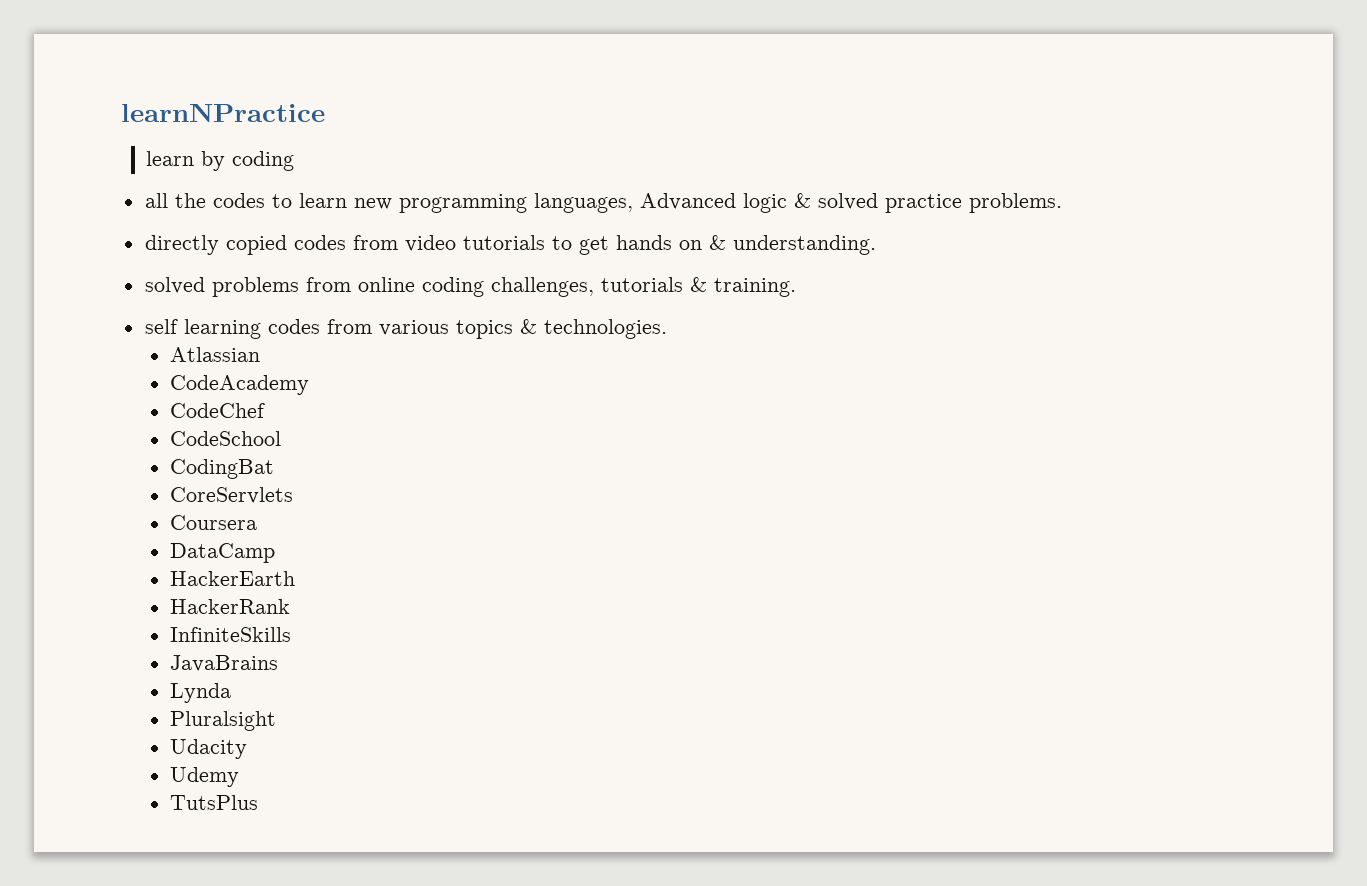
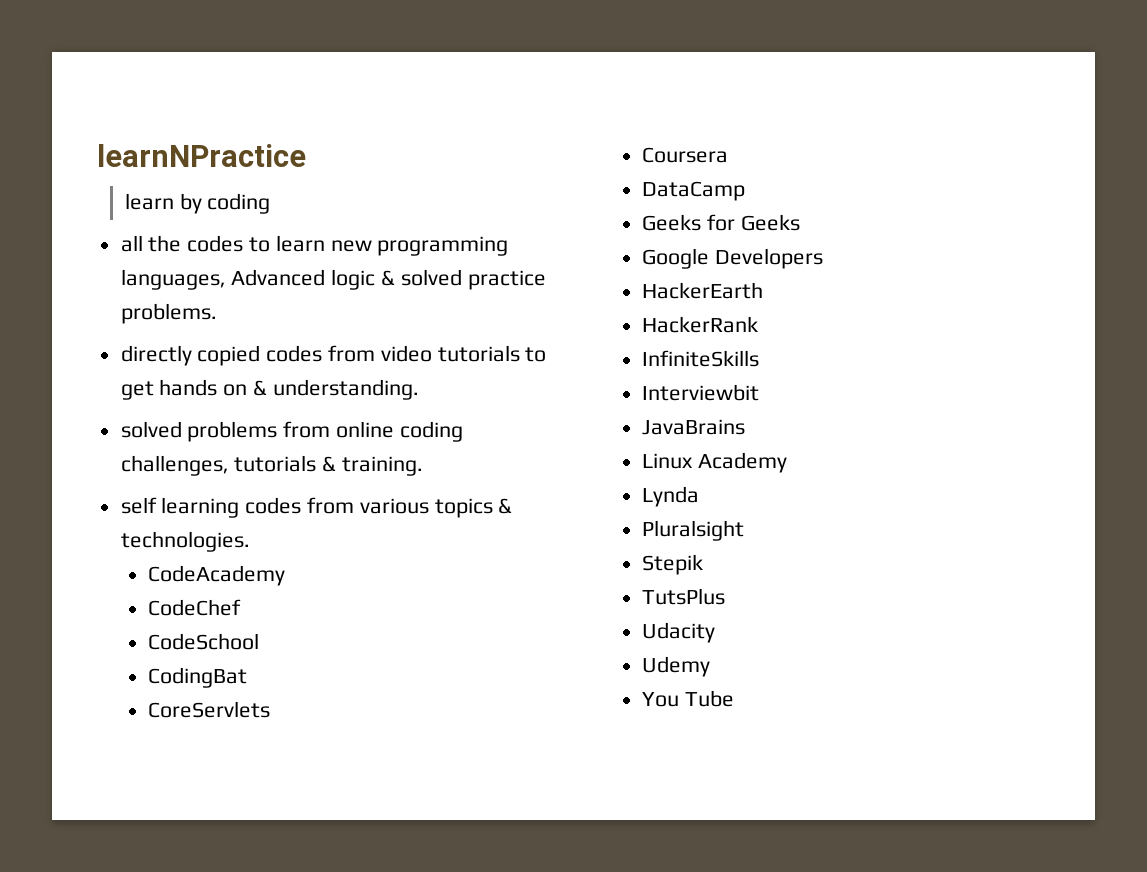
[170,347,261,362] // Atlassian -> (250, 541) none
(276, 553) none -> [642,214,801,231] [642,248,824,269] // Geeks for Geeks // Google Developers
(292, 634) none -> [642,384,760,401] // Interviewbit
(279, 663) none -> [642,452,788,473] // Linux Academy
(277, 721) none -> [642,554,704,575] [642,588,726,605] // Stepik // TutsPlus
[170,795,259,810] TutsPlus -> [642,690,735,707] You Tube

